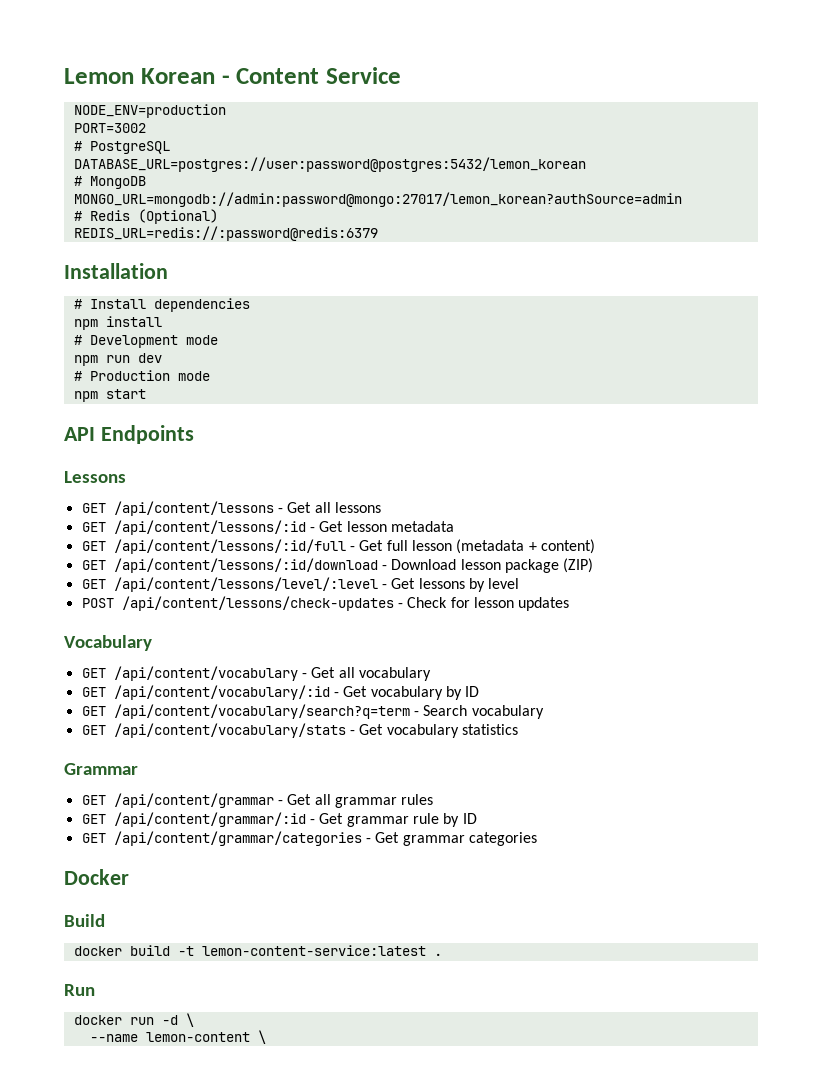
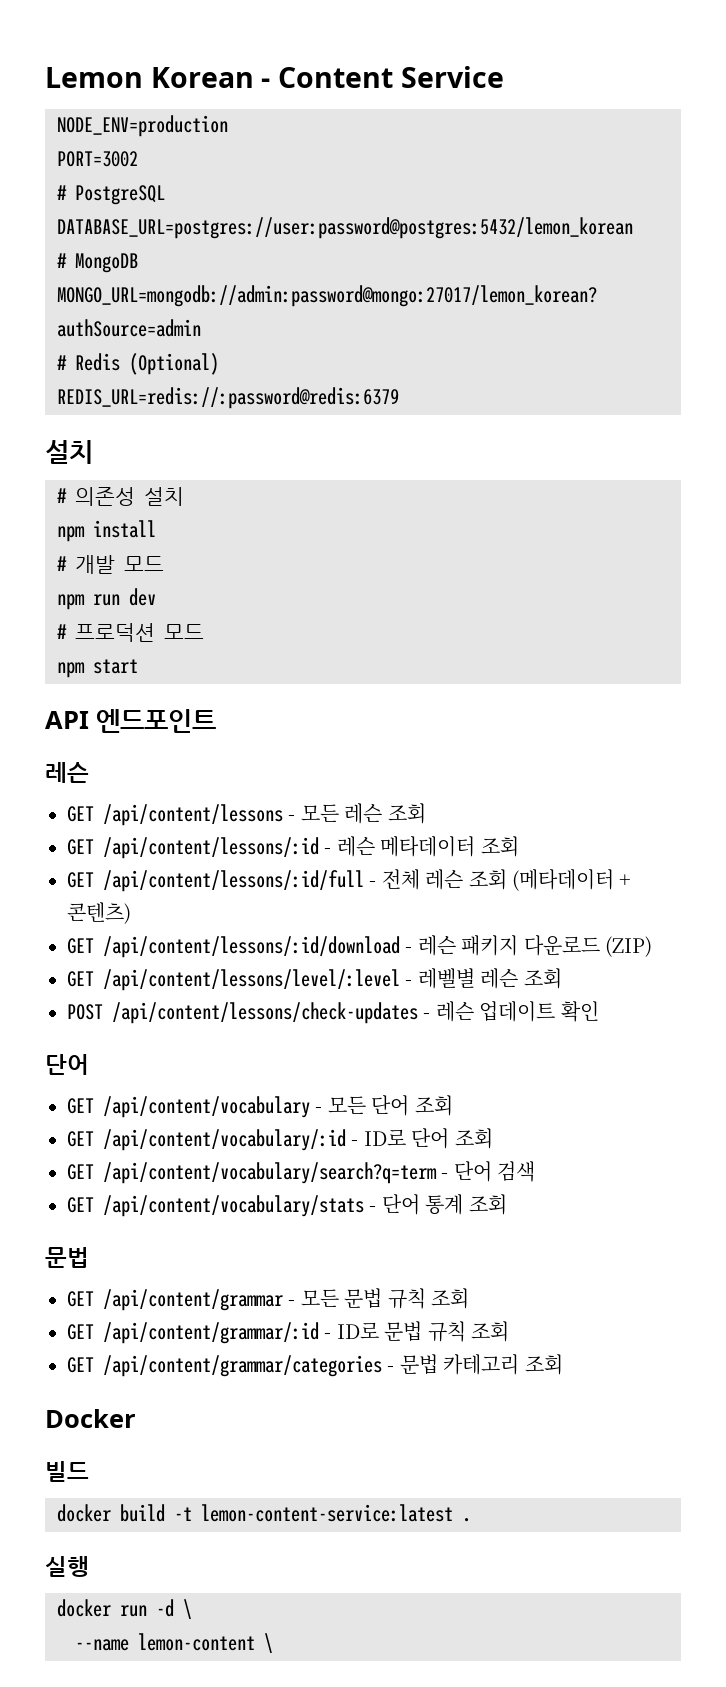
[64,263,168,279] [73,298,250,312] Installation // # Install dependencies -> [45,440,93,464] [57,487,184,506] 설치 // # 의존성 설치
[89,335,218,348] Development mode -> [75,555,164,574] 개발 모드
[89,370,210,381] Production mode -> [75,623,204,642] 프로덕션 모드
[100,425,194,444] [64,471,126,483] Endpoints // Lessons -> [96,709,216,733] [45,762,89,783] 엔드포인트 // 레슨
[287,502,381,513] Get all lessons -> [300,803,426,824] 모든 레슨 조회
[319,521,454,532] Get lesson metadata -> [336,836,519,857] 레슨 메타데이터 조회
[359,539,595,554] Get full lesson (metadata + content) -> [381,869,632,891] [67,902,131,924] 전체 레슨 조회 (메타데이터 + 콘텐츠)
[391,559,559,573] Download lesson package -> [417,935,600,956] 레슨 패키지 다운로드
[391,578,520,592] Get lessons by level -> [417,968,562,989] 레벨별 레슨 조회
[407,597,570,611] [64,635,152,651] Check for lesson updates // Vocabulary -> [435,1001,599,1022] [45,1054,89,1075] 레슨 업데이트 확인 // 단어
[311,667,431,681] Get all vocabulary -> [327,1095,453,1116] 모든 단어 조회
[343,686,480,700] Get vocabulary by ID -> [363,1128,493,1149] ID로 단어 조회
[423,705,544,719] Search vocabulary -> [453,1161,536,1182] 단어 검색
[359,724,518,738] [64,763,138,775] Get vocabulary statistics // Grammar -> [381,1194,507,1215] [45,1247,89,1268] 단어 통계 조회 // 문법
[287,794,434,808] Get all grammar rules -> [300,1288,469,1309] 모든 문법 규칙 조회
[319,813,477,827] Get grammar rule by ID -> [336,1321,509,1342] ID로 문법 규칙 조회
[375,832,537,846] Get grammar categories -> [399,1354,563,1375] 문법 카테고리 조회
[64,914,105,927] Build -> [45,1461,89,1482] 빌드
[64,984,95,996] Run -> [45,1556,89,1577] 실행

